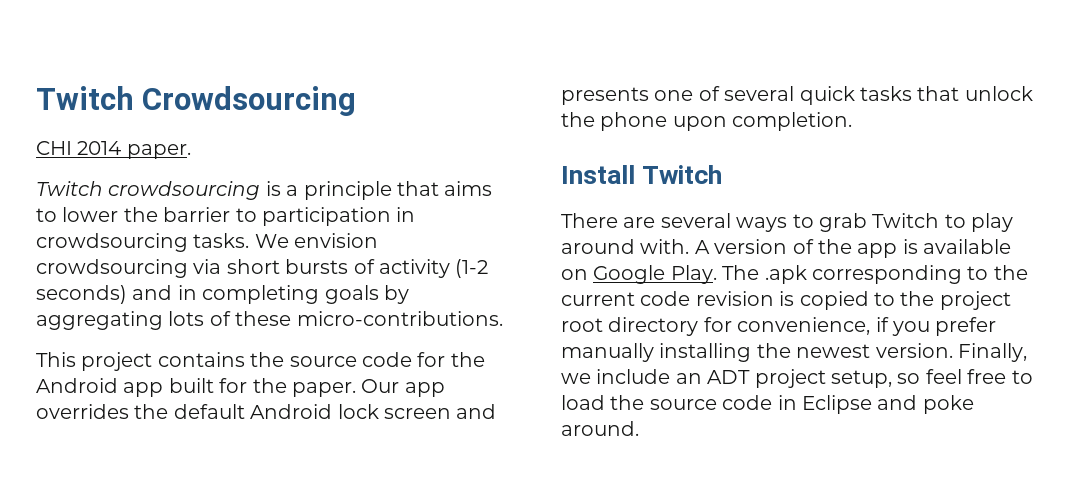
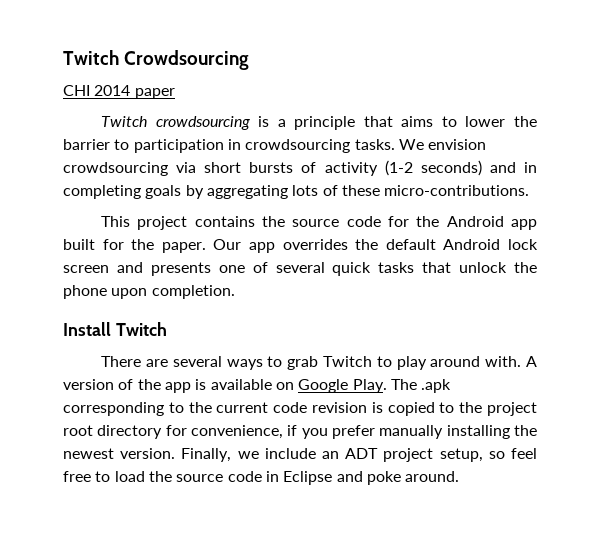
[126,144,191,159] paper. -> [134,88,175,99] paper

